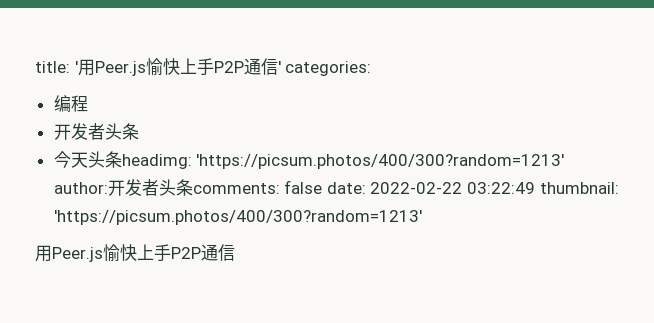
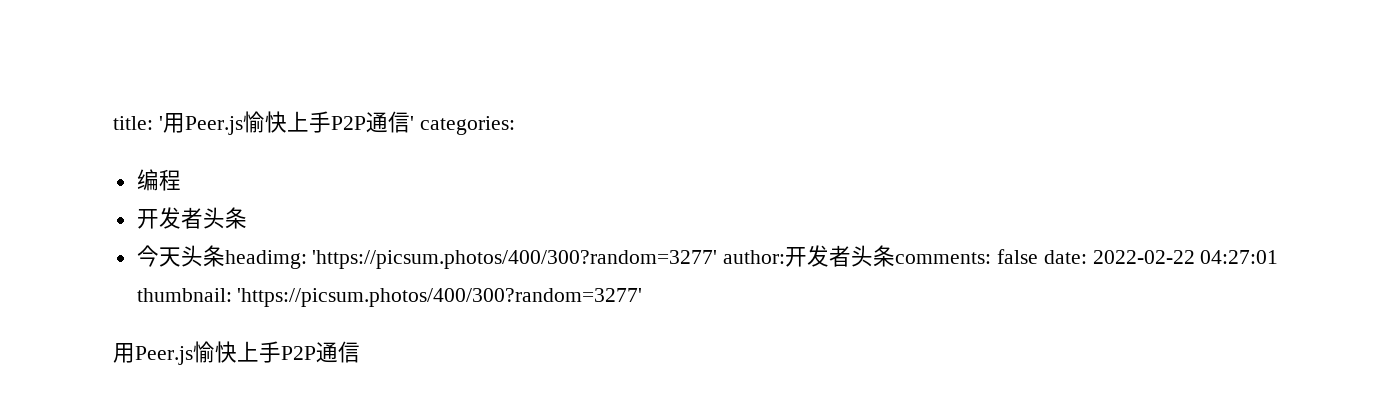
[196,154,565,169] 'https://picsum.photos/400/300?random=1213' -> [312,250,718,269] 'https://picsum.photos/400/300?random=3277'
[467,182,619,194] [53,210,422,225] 03:22:49 thumbnail: 'https://picsum.photos/400/300?random=1213' -> [1200,250,1279,264] [136,288,643,307] 04:27:01 thumbnail: 'https://picsum.photos/400/300?random=3277'

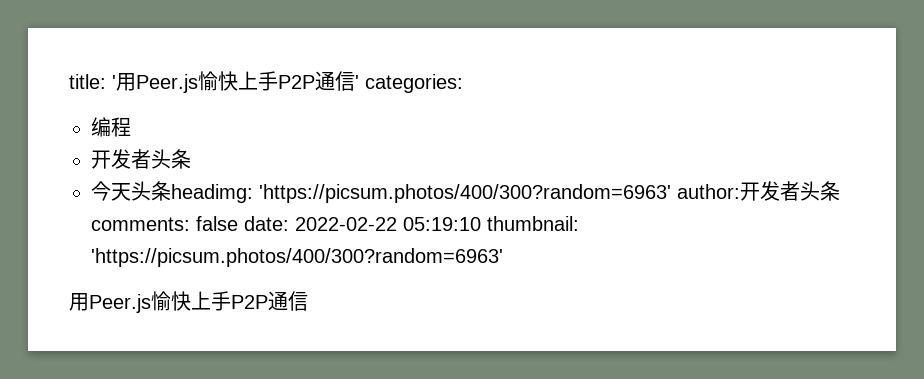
[312,250,718,269] 'https://picsum.photos/400/300?random=3277' -> [259,184,671,203] 'https://picsum.photos/400/300?random=6963'
[1200,250,1279,264] [136,288,643,307] 04:27:01 thumbnail: 'https://picsum.photos/400/300?random=3277' -> [403,216,579,231] [91,248,503,267] 05:19:10 thumbnail: 'https://picsum.photos/400/300?random=6963'

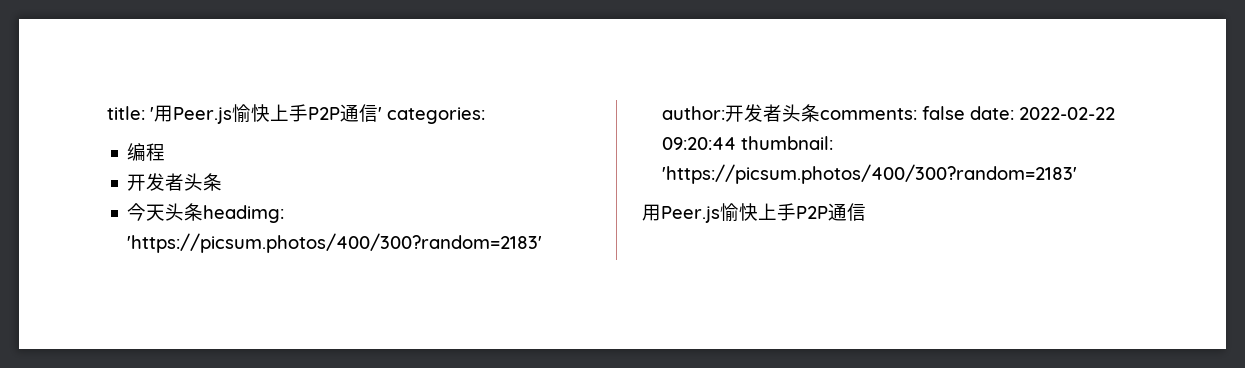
[259,184,671,203] 'https://picsum.photos/400/300?random=6963' -> [127,233,543,253] 'https://picsum.photos/400/300?random=2183'
[403,216,579,231] [91,248,503,267] 05:19:10 thumbnail: 'https://picsum.photos/400/300?random=6963' -> [662,136,834,150] [662,164,1078,184] 09:20:44 thumbnail: 'https://picsum.photos/400/300?random=2183'

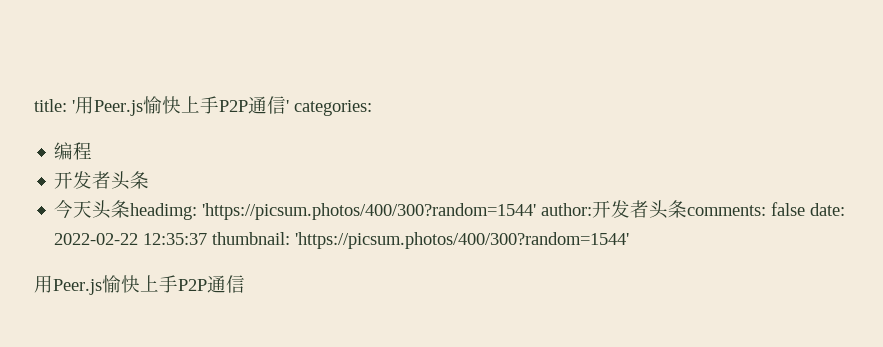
[127,233,543,253] 'https://picsum.photos/400/300?random=2183' -> [202,203,537,220] 'https://picsum.photos/400/300?random=1544'
[662,136,834,150] [662,164,1078,184] 09:20:44 thumbnail: 'https://picsum.photos/400/300?random=2183' -> [143,232,630,249] 12:35:37 thumbnail: 'https://picsum.photos/400/300?random=1544'

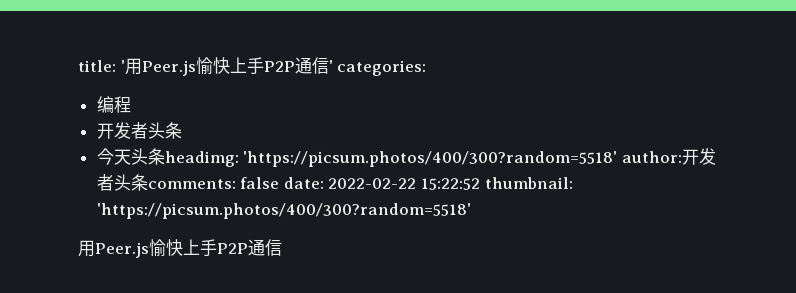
[202,203,537,220] 'https://picsum.photos/400/300?random=1544' -> [243,151,618,167] 'https://picsum.photos/400/300?random=5518'
[143,232,630,249] 12:35:37 thumbnail: 'https://picsum.photos/400/300?random=1544' -> [421,177,573,190] [96,203,471,219] 15:22:52 thumbnail: 'https://picsum.photos/400/300?random=5518'

